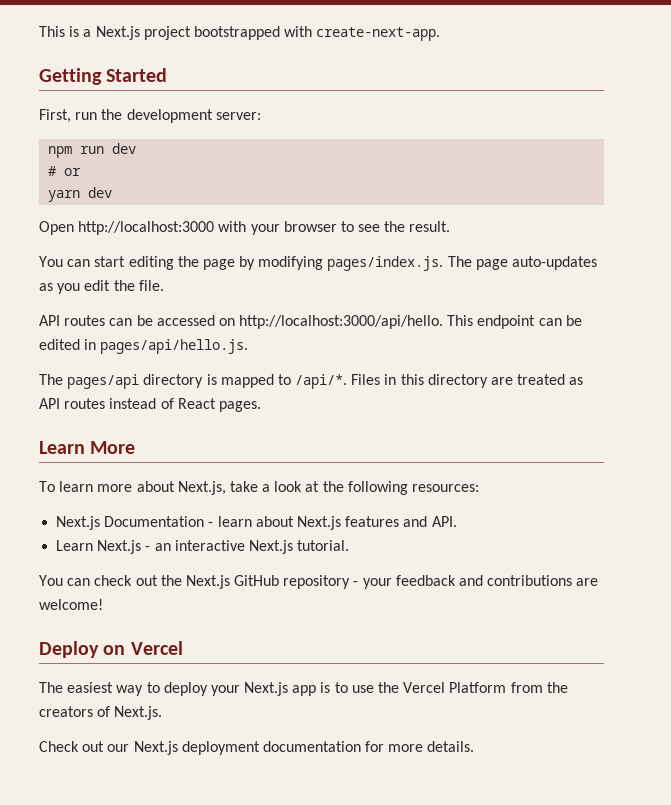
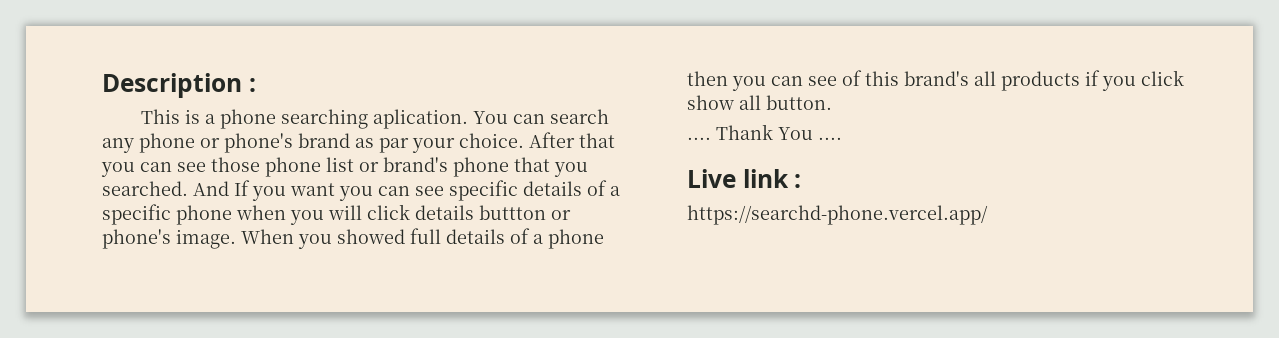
(39, 31) none -> [102,73,256,98] Description : //
[95,26,441,41] [39,68,168,85] [39,109,261,123] [48,143,137,158] [48,166,82,176] [48,187,113,202] [39,221,451,235] [39,256,598,271] [39,280,164,294] [39,315,582,329] [39,339,249,354] [39,374,584,389] [39,398,261,412] [39,441,136,454] [39,481,480,495] [56,516,457,530] [56,540,350,554] [39,575,599,589] [39,599,103,610] [39,641,183,658] [39,682,568,696] [39,706,163,720] [39,741,475,755] Next.js project bootstrapped with create-next-app. // Getting Started // First, run the development server: // npm run dev // # or // yarn dev // Open http://localhost:3000 with your browser to see the result. // You can start editing the page by modifying pages/index.js. The page auto-updates as you edit the file. // API routes can be accessed on http://localhost:3000/api/hello. This endpoint can be edited in pages/api/hello.js. // The pages/api directory is mapped to /api/*. Files in this directory are treated as API routes instead of React pages. // Learn More // To learn more about Next.js, take a look at the following resources: // Next.js Documentation - learn about Next.js features and API. // Learn Next.js - an interactive Next.js tutorial. // You can check out the Next.js GitHub repository - your feedback and contributions are welcome! // Deploy on Vercel // The easiest way to deploy your Next.js app is to use the Vercel Platform from the creators of Next.js. // Check out our Next.js deployment documentation for more details. -> [219,109,609,129] [102,132,615,153] [101,157,588,177] [102,180,620,201] [102,204,571,225] [102,228,604,249] [687,70,1184,91] [687,95,832,110] [687,124,842,140] [687,169,802,188] [687,205,988,225] phone searching aplication. You can search any phone or phone's brand as par your choice. After that you can see those phone list or brand's phone that you searched. And If you want you can see specific details of a specific phone when you will click details buttton or phone's image. When you showed full details of a phone then you can see of this brand's all products if you click show all button. // .... Thank You .... // Live link : // https://searchd-phone.vercel.app/

